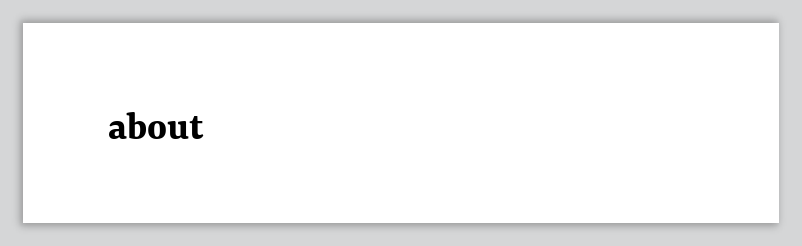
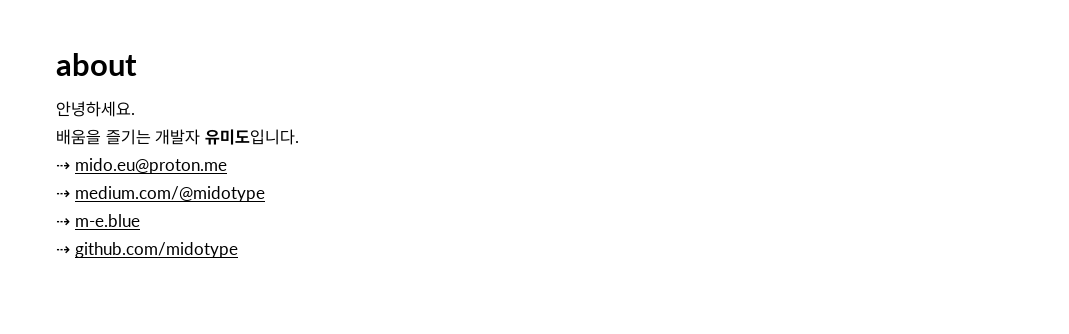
(204, 125) none -> [56,101,135,117] [56,129,299,145] [56,158,227,174] [56,186,265,202] [56,214,140,227] [56,242,238,258] // 안녕하세요. // 배움을 즐기는 개발자 유미도입니다. // ⇢ mido.eu@proton.me // ⇢ medium.com/@midotype // ⇢ m-e.blue // ⇢ github.com/midotype

